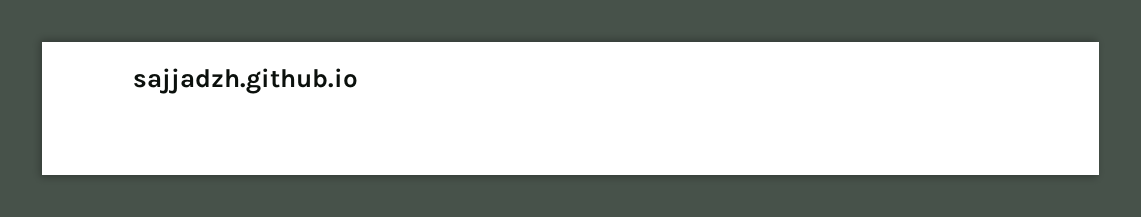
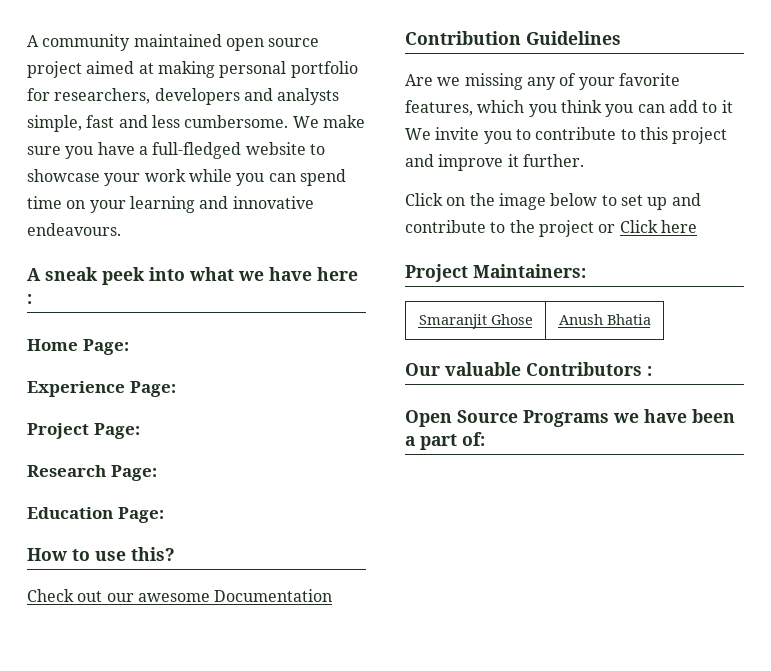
[133,68,358,94] sajjadzh.github.io -> [27,34,320,51] [27,61,358,78] [27,88,340,105] [27,115,365,132] [27,142,325,159] [27,169,346,186] [27,196,314,213] [27,223,121,236] [27,267,358,285] [27,294,32,304] [27,339,129,355] [27,381,176,397] [27,423,140,439] [27,465,157,481] [27,507,164,523] [27,547,175,561] [27,589,333,602] [405,31,621,45] [405,73,680,90] [405,100,733,117] [405,127,728,144] [405,154,584,171] [405,193,701,210] [405,220,697,237] [405,264,586,282] [418,314,533,329] [558,314,651,325] [405,362,652,376] [405,409,735,427] [405,432,485,450] A community maintained open source project aimed at making personal portfolio for researchers, developers and analysts simple, fast and less cumbersome. We make sure you have a full-fledged website to showcase your work while you can spend time on your learning and innovative endeavours. // A sneak peek into what we have here : // Home Page: // Experience Page: // Project Page: // Research Page: // Education Page: // How to use this? // Check out our awesome Documentation // Contribution Guidelines // Are we missing any of your favorite features, which you think you can add to it We invite you to contribute to this project and improve it further. // Click on the image below to set up and contribute to the project or Click here // Project Maintainers: // Smaranjit Ghose | Anush Bhatia // Our valuable Contributors : // Open Source Programs we have been a part of:

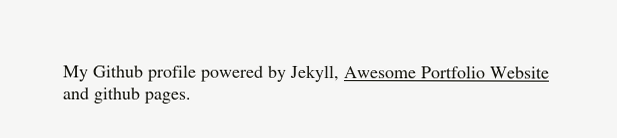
[27,34,320,51] [27,61,358,78] [27,88,340,105] [27,115,365,132] [27,142,325,159] [27,169,346,186] [27,196,314,213] [27,223,121,236] [27,267,358,285] [27,294,32,304] [27,339,129,355] [27,381,176,397] [27,423,140,439] [27,465,157,481] [27,507,164,523] [27,547,175,561] [27,589,333,602] [405,31,621,45] [405,73,680,90] [405,100,733,117] [405,127,728,144] [405,154,584,171] [405,193,701,210] [405,220,697,237] [405,264,586,282] [418,314,533,329] [558,314,651,325] [405,362,652,376] [405,409,735,427] [405,432,485,450] A community maintained open source project aimed at making personal portfolio for researchers, developers and analysts simple, fast and less cumbersome. We make sure you have a full-fledged website to showcase your work while you can spend time on your learning and innovative endeavours. // A sneak peek into what we have here : // Home Page: // Experience Page: // Project Page: // Research Page: // Education Page: // How to use this? // Check out our awesome Documentation // Contribution Guidelines // Are we missing any of your favorite features, which you think you can add to it We invite you to contribute to this project and improve it further. // Click on the image below to set up and contribute to the project or Click here // Project Maintainers: // Smaranjit Ghose | Anush Bhatia // Our valuable Contributors : // Open Source Programs we have been a part of: -> [62,64,550,83] [62,87,191,104] My Github profile powered by Jekyll, Awesome Portfolio Website and github pages.

